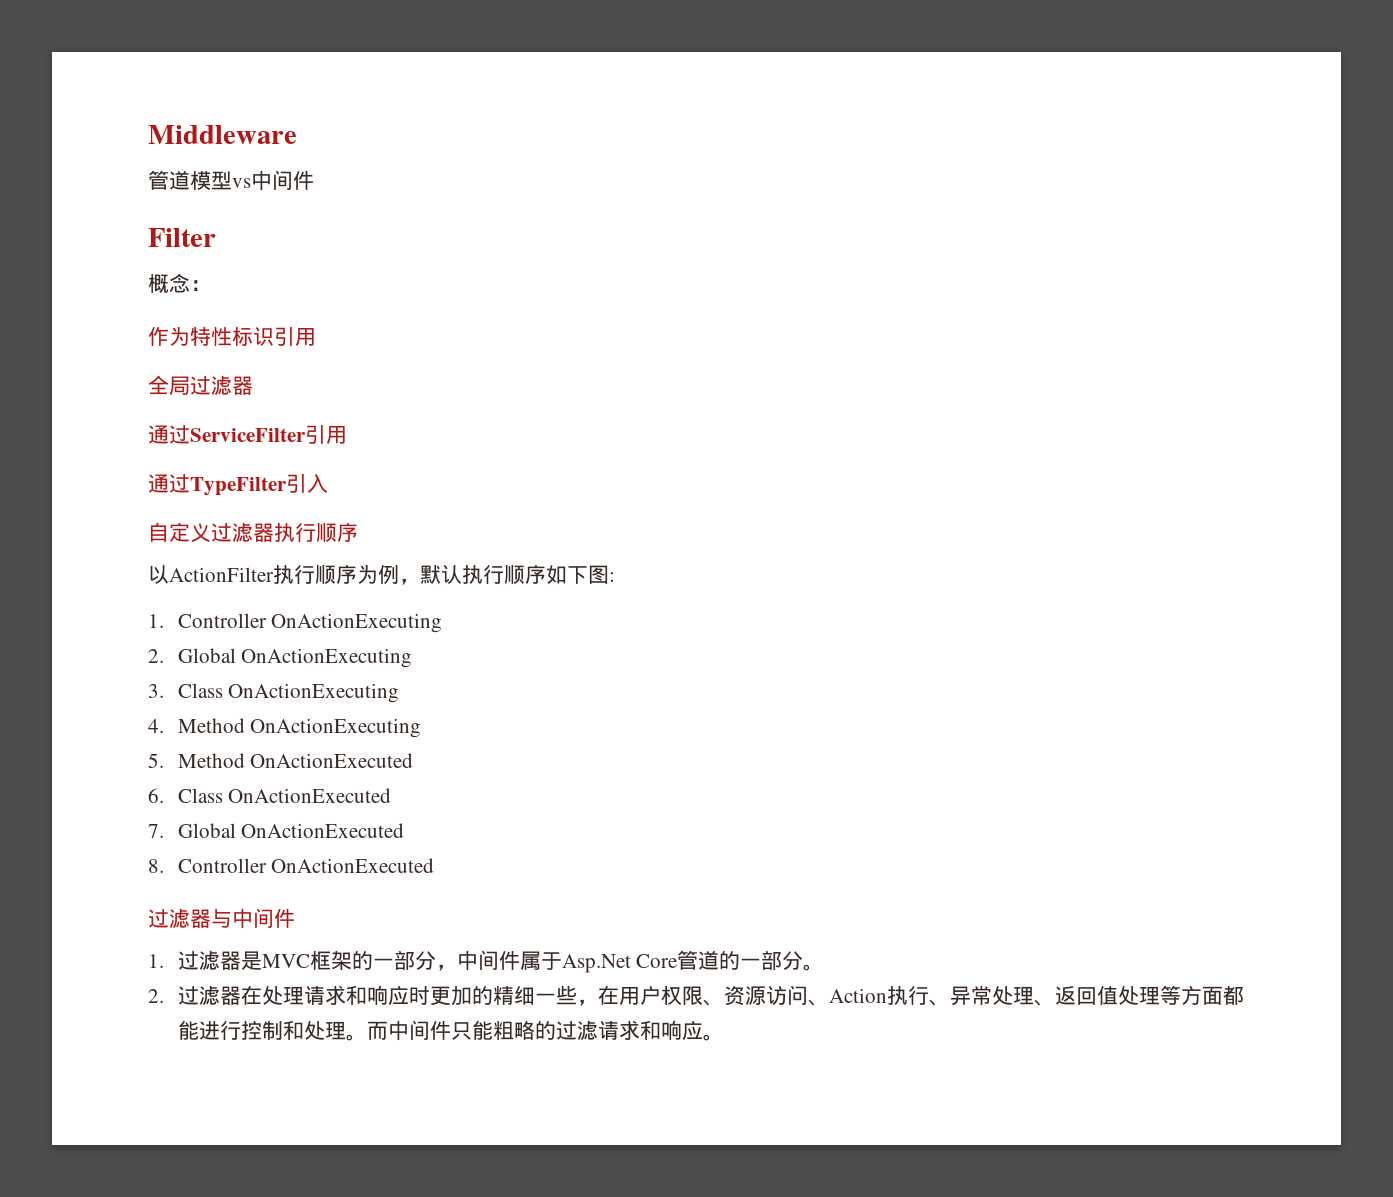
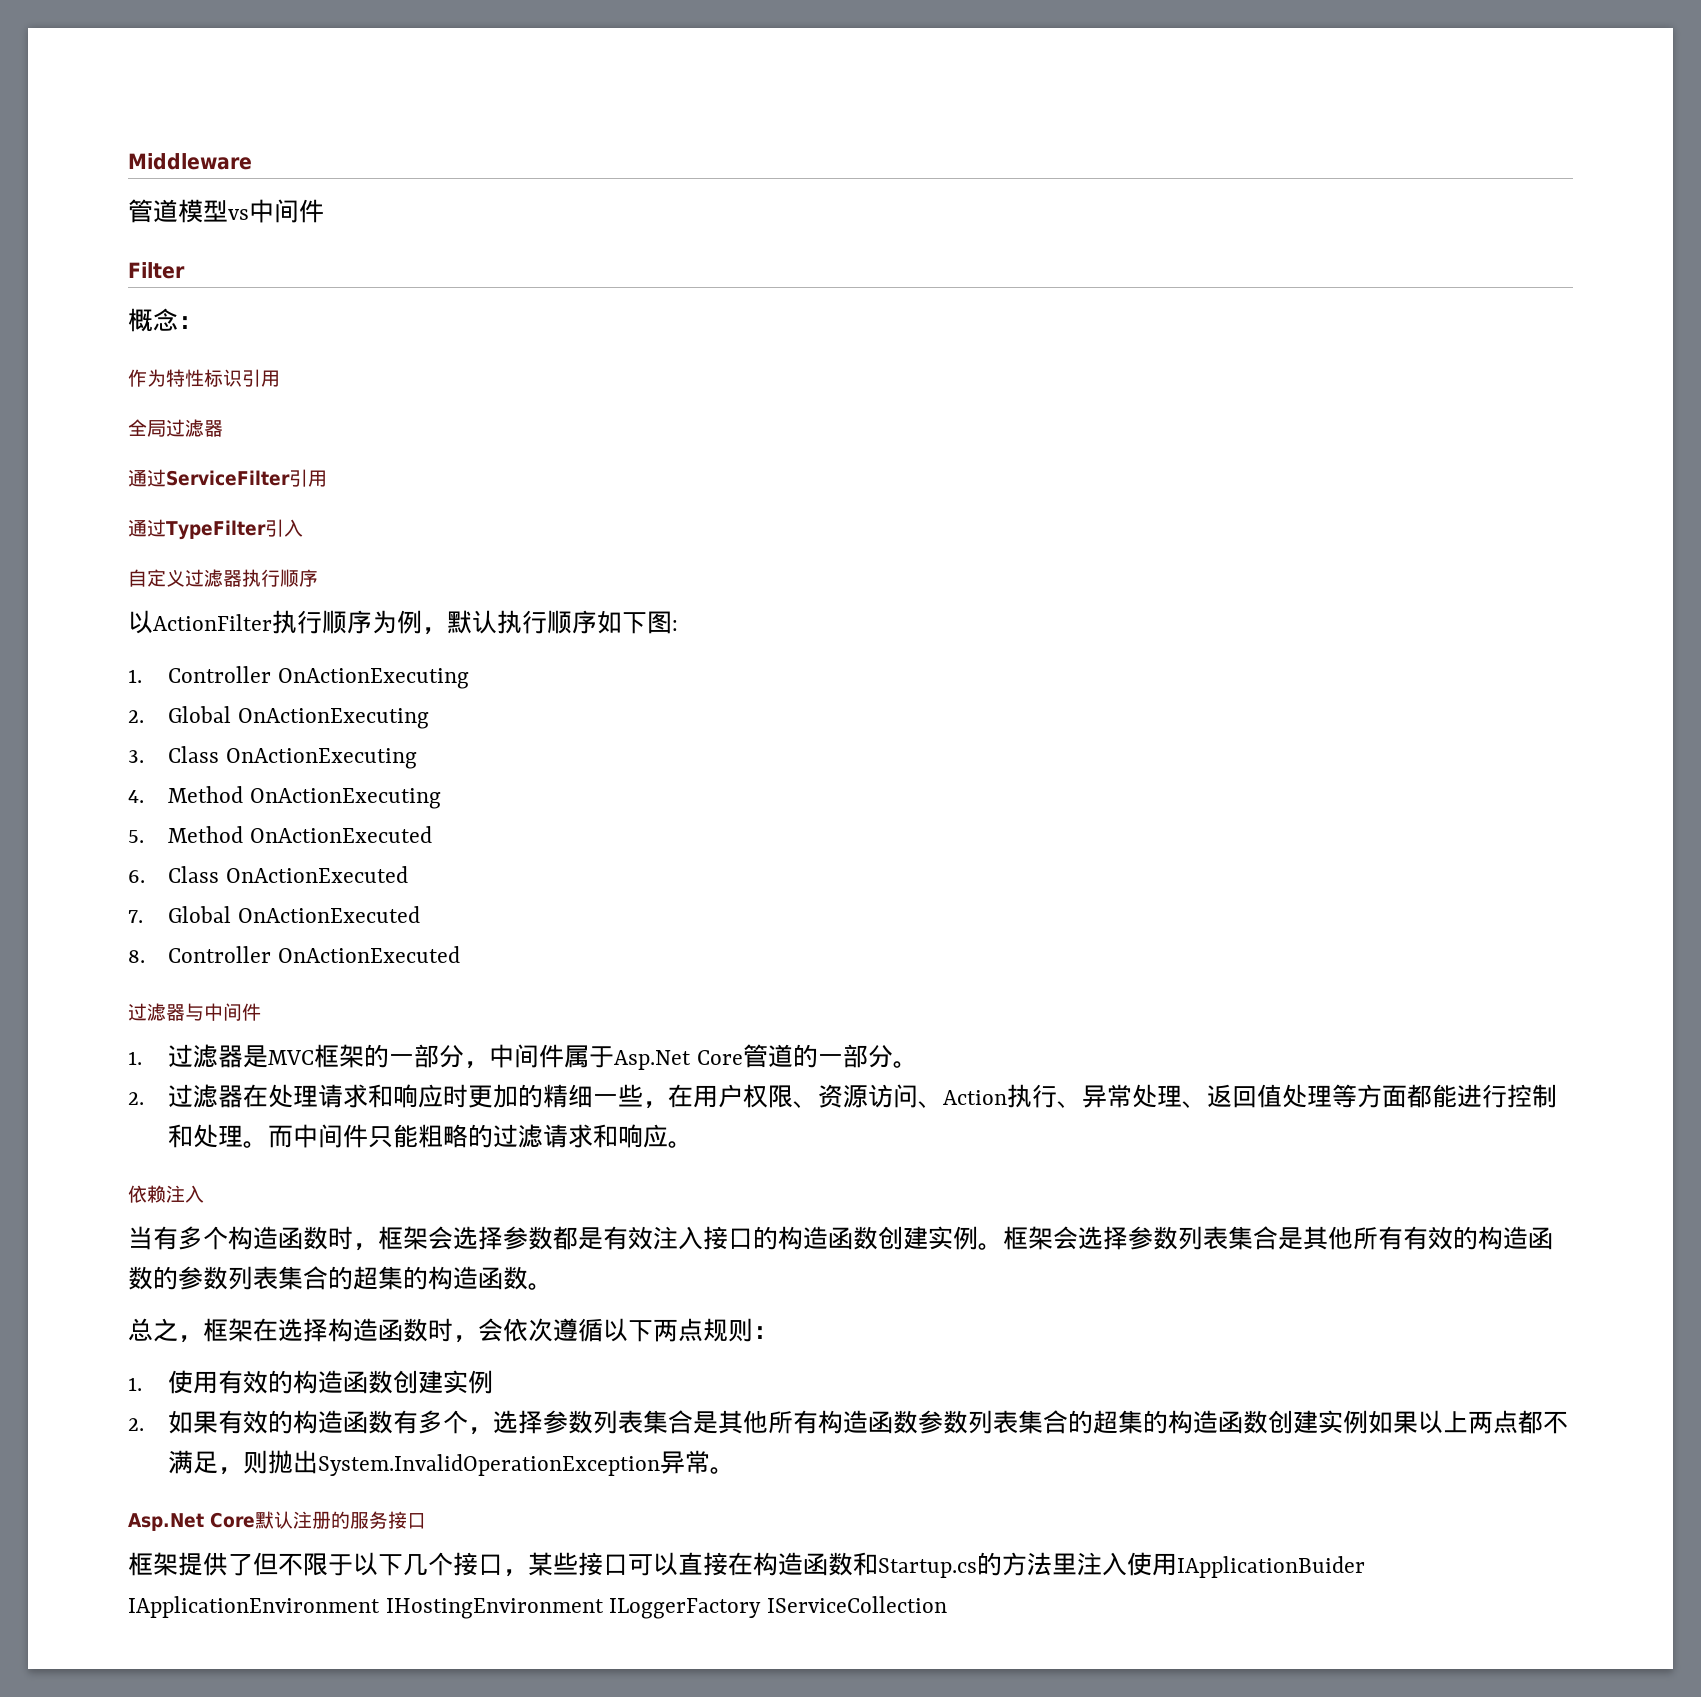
(724, 1037) none -> [128,1185,204,1203] [128,1226,1553,1251] [128,1266,553,1290] [128,1318,778,1343] [128,1370,494,1394] [128,1410,1569,1435] [168,1450,736,1476] [128,1511,426,1531] [128,1552,1365,1578] [128,1596,947,1619] // 依赖注入 // 当有多个构造函数时，框架会选择参数都是有效注入接口的构造函数创建实例。框架会选择参数列表集合是其他所有有效的构造函数的参数列表集合的超集的构造函数。 // 总之，框架在选择构造函数时，会依次遵循以下两点规则： // 1.使用有效的构造函数创建实例 // 2.如果有效的构造函数有多个，选择参数列表集合是其他所有构造函数参数列表集合的超集的构造函数创建实例如果以上两点都不满足，则抛出System.InvalidOperationException异常。 // Asp.Net Core默认注册的服务接口 // 框架提供了但不限于以下几个接口，某些接口可以直接在构造函数和Startup.cs的方法里注入使用IApplicationBuider IApplicationEnvironment IHostingEnvironment ILoggerFactory IServiceCollection

